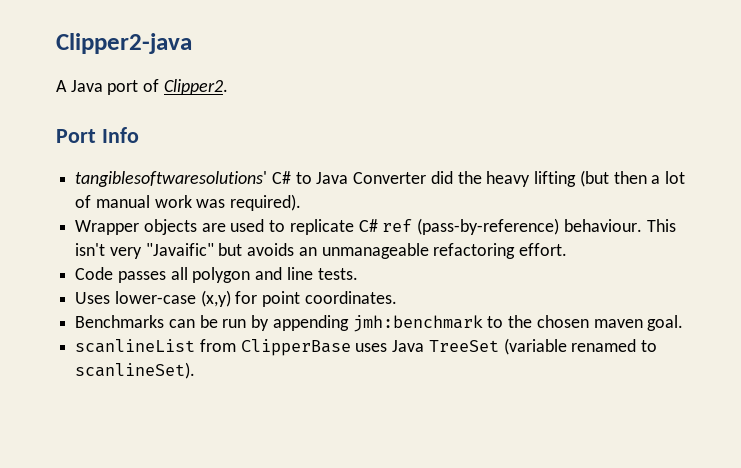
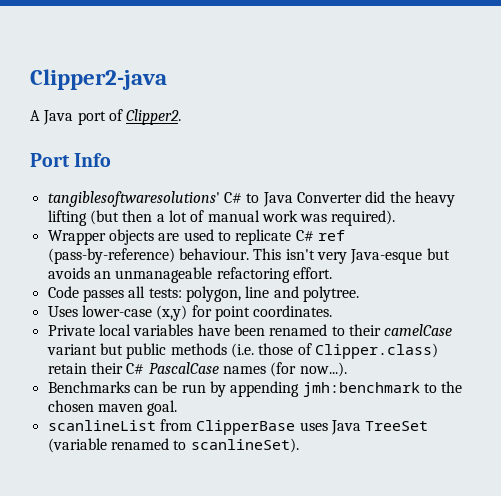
[145,243,214,256] "Javaific" -> [350,249,423,264] Java-esque
[192,267,358,283] polygon and line tests. -> [148,286,359,302] tests: polygon, line and polytree.
(397, 297) none -> [47,324,453,336] [46,343,438,359] [47,362,347,377] // Private local variables have been renamed to their camelCase variant but public methods (i.e. those of Clipper.class) retain their C# PascalCase names (for now...).

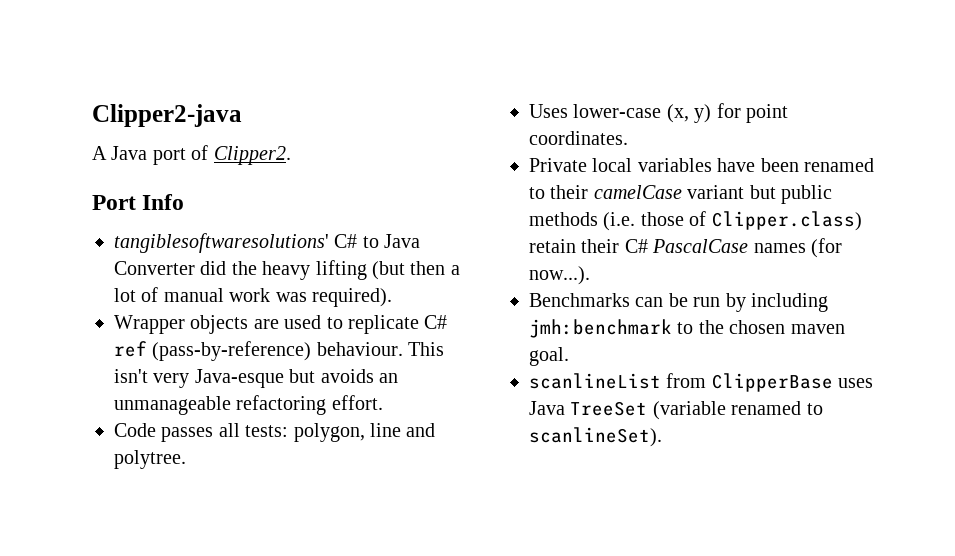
[156,305,188,321] (x,y) -> [666,104,712,123] (x, y)
[230,381,300,397] appending -> [751,293,828,312] including

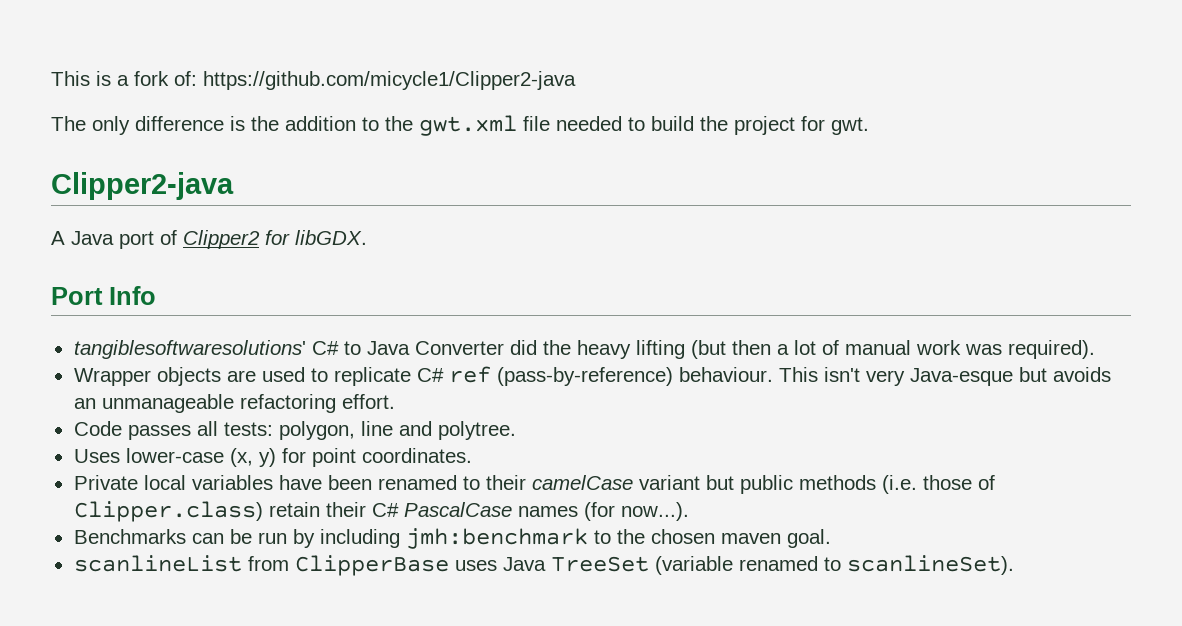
(92, 115) none -> [51,71,576,90] [51,115,869,136] This is a fork of: https://github.com/micycle1/Clipper2-java // The only difference is the addition to the gwt.xml file needed to build the project for gwt. //
[213,146,291,165] Clipper2. -> [183,230,367,249] Clipper2 for libGDX.

